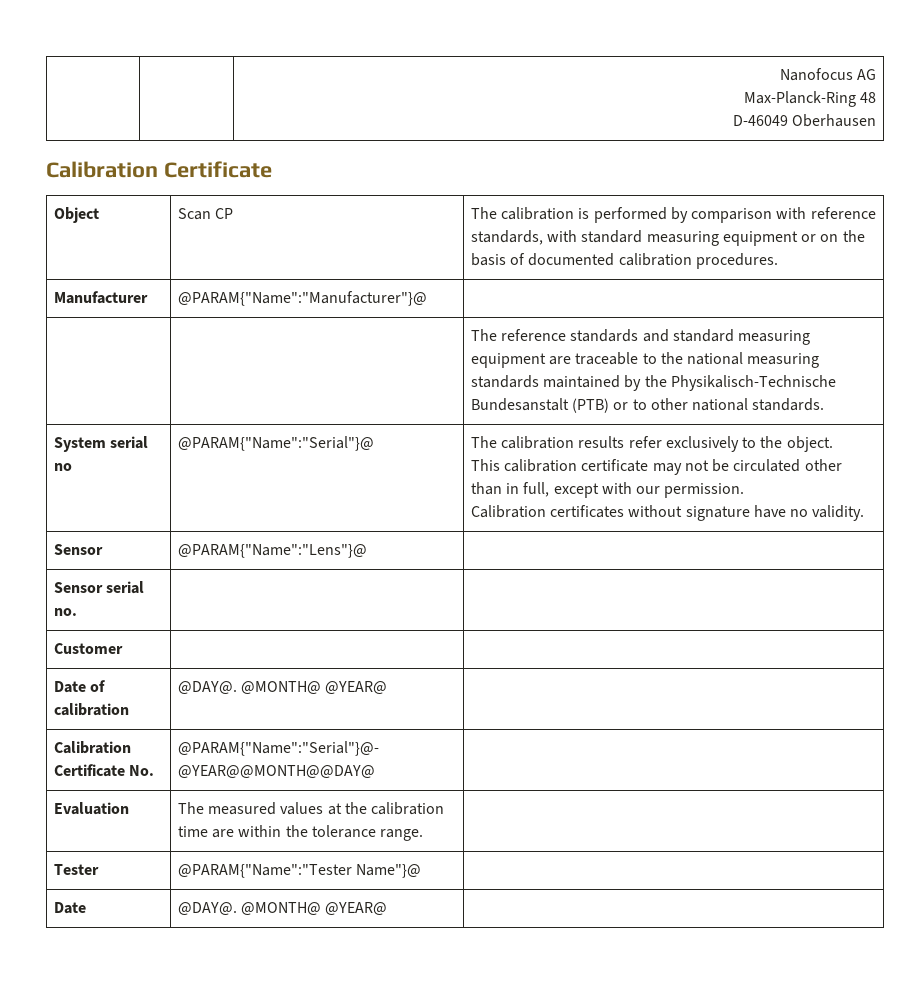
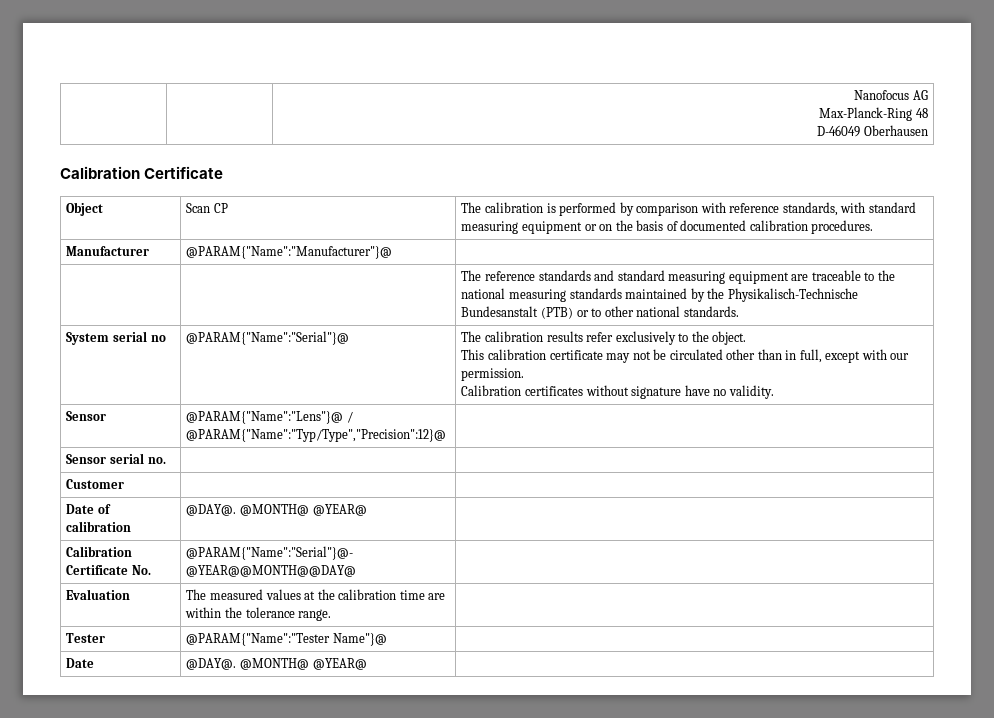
(367, 551) none -> [346,411,353,423] [186,429,447,442] / @PARAM{"Name":"Typ/Type","Precision":12}@

